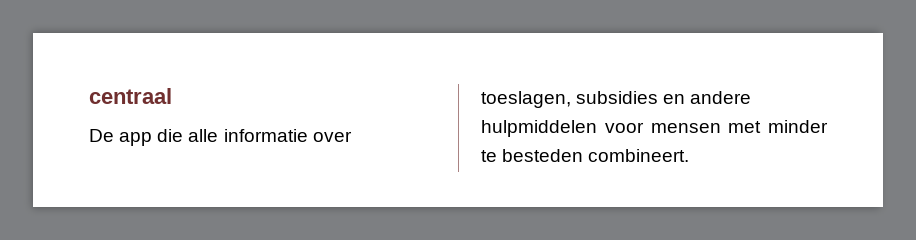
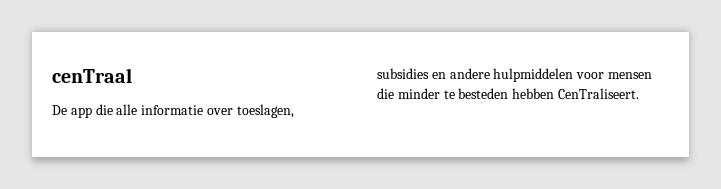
[89,88,172,104] centraal -> [52,68,132,83] cenTraal
[728,121,762,133] met -> [377,88,394,99] die
[588,149,690,162] combineert. -> [512,88,639,99] hebben CenTraliseert.

